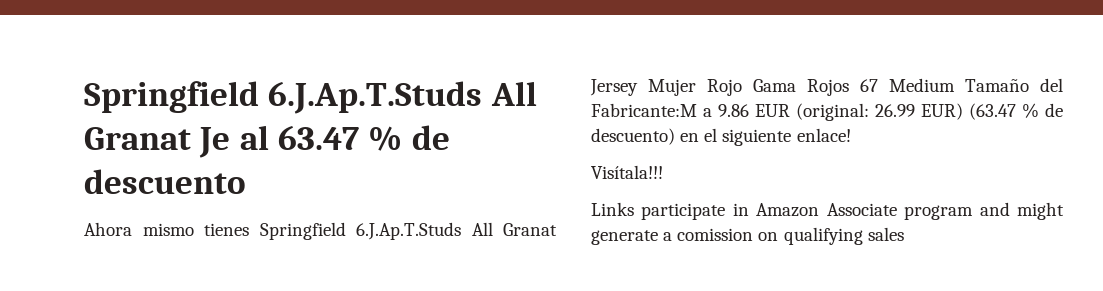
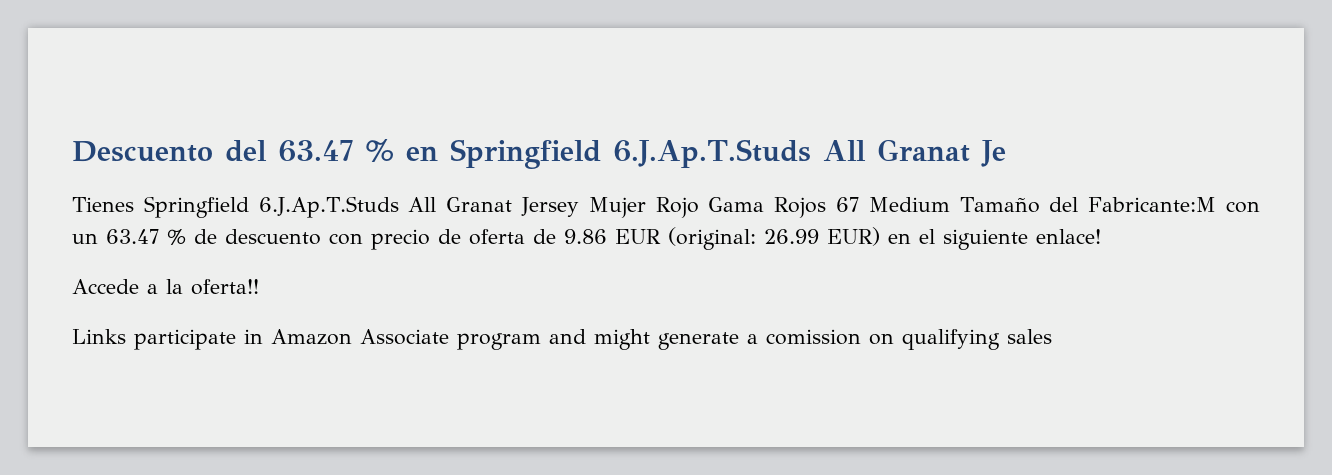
(84, 97) none -> [72,139,438,162] Descuento del 63.47 % en
[239,125,450,151] [84,169,246,194] [84,222,249,236] al 63.47 % de descuento // Ahora mismo tienes -> [72,197,134,212] // Tienes
[703,108,712,117] a -> [1226,201,1260,213] [72,229,556,250] con un 63.47 % de descuento con precio de oferta de
[969,103,1063,120] [591,128,675,145] (63.47 % de descuento) -> (880, 236) none
[591,165,663,179] Visítala!!! -> [72,279,259,295] Accede a la oferta!!

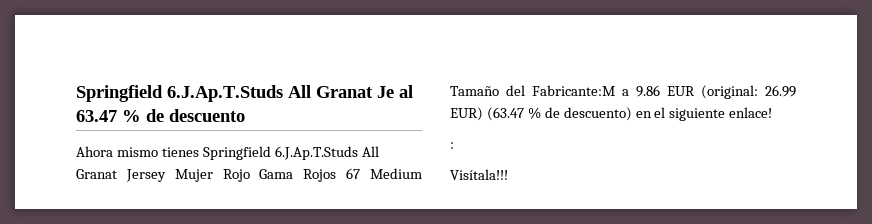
[72,139,438,162] Descuento del 63.47 % en -> (76, 93) none
[72,197,134,212] // Tienes -> [399,85,413,98] [76,109,245,122] [76,146,199,157] al 63.47 % de descuento // Ahora mismo tienes
[1226,201,1260,213] [72,229,556,250] con un 63.47 % de descuento con precio de oferta de -> [622,89,629,96] a
(880, 236) none -> [486,107,632,121] (63.47 % de descuento)
[72,279,259,295] [72,329,1052,350] Accede a la oferta!! // Links participate in Amazon Associate program and might generate a comission on qualifying sales -> [450,142,454,149] [450,169,508,180] : // Visítala!!!

